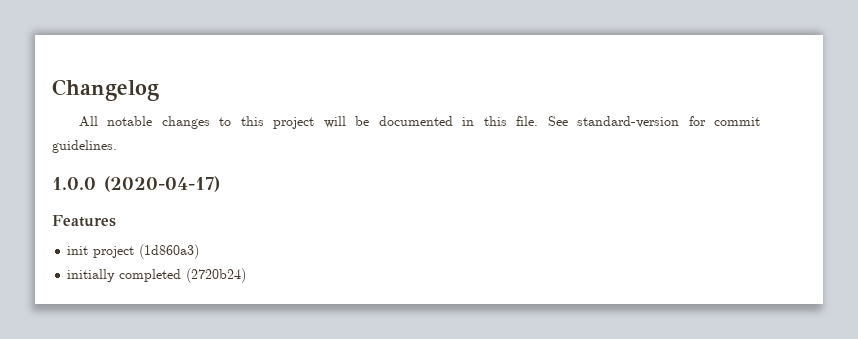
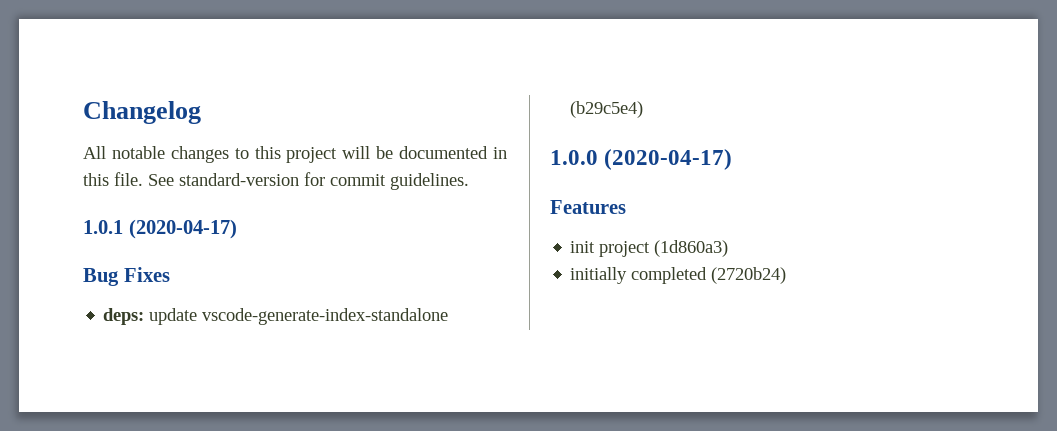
(117, 146) none -> [83,219,237,239] [83,267,170,286] [103,308,449,325] [570,101,644,118] // 1.0.1 (2020-04-17) // Bug Fixes // deps: update vscode-generate-index-standalone (b29c5e4)

